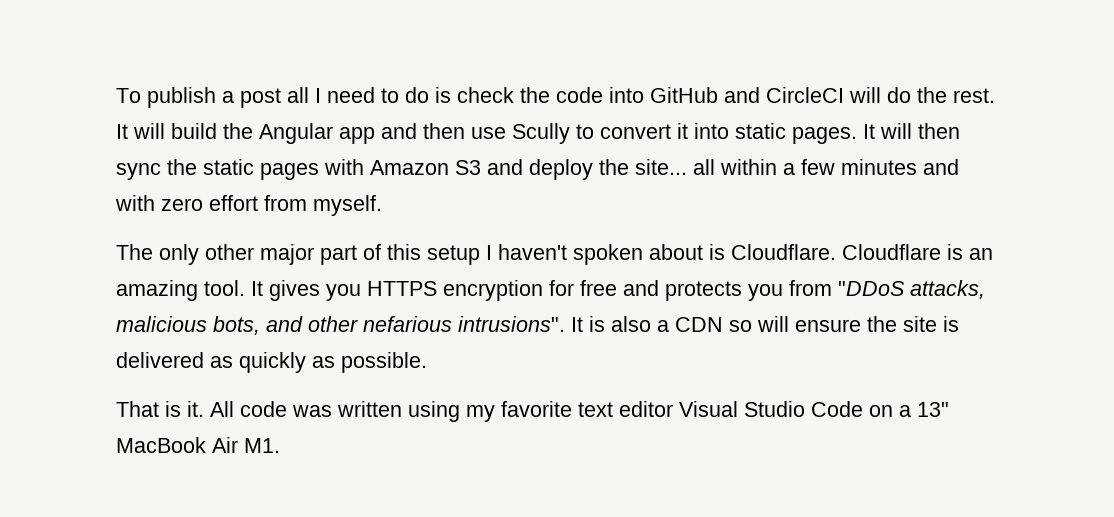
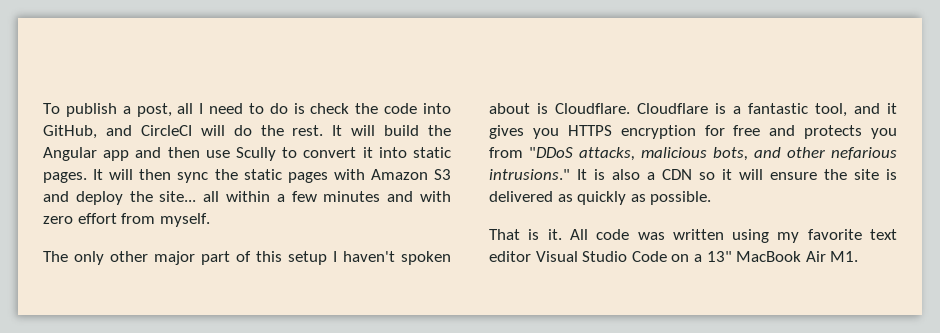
[240,88,281,108] post -> [136,103,172,117] post,
[650,87,718,103] GitHub -> [43,125,97,139] GitHub,
[969,248,993,260] [116,280,263,301] an amazing tool. It -> [733,103,897,117] a fantastic tool, and it
[458,316,565,332] intrusions". -> [489,169,570,180] intrusions."
(752, 326) none -> [722,169,732,180] it

